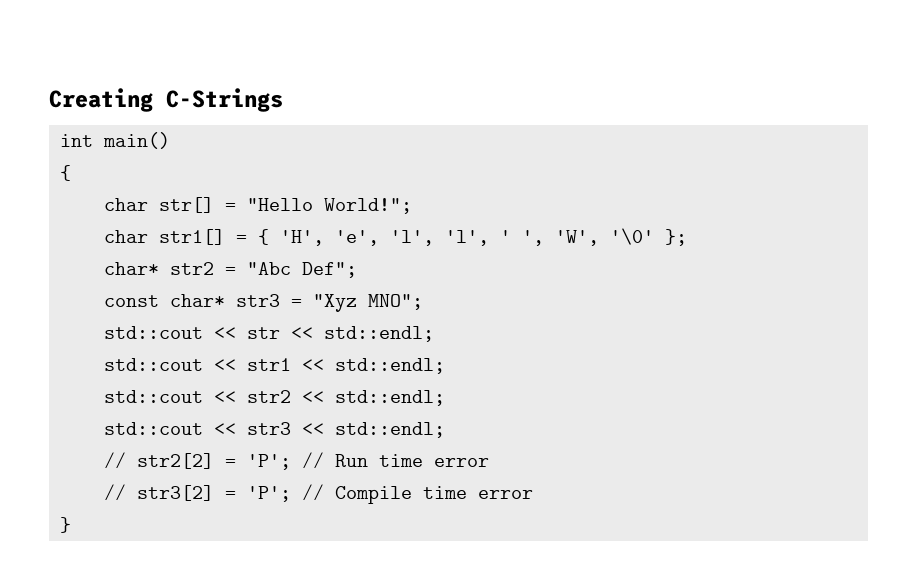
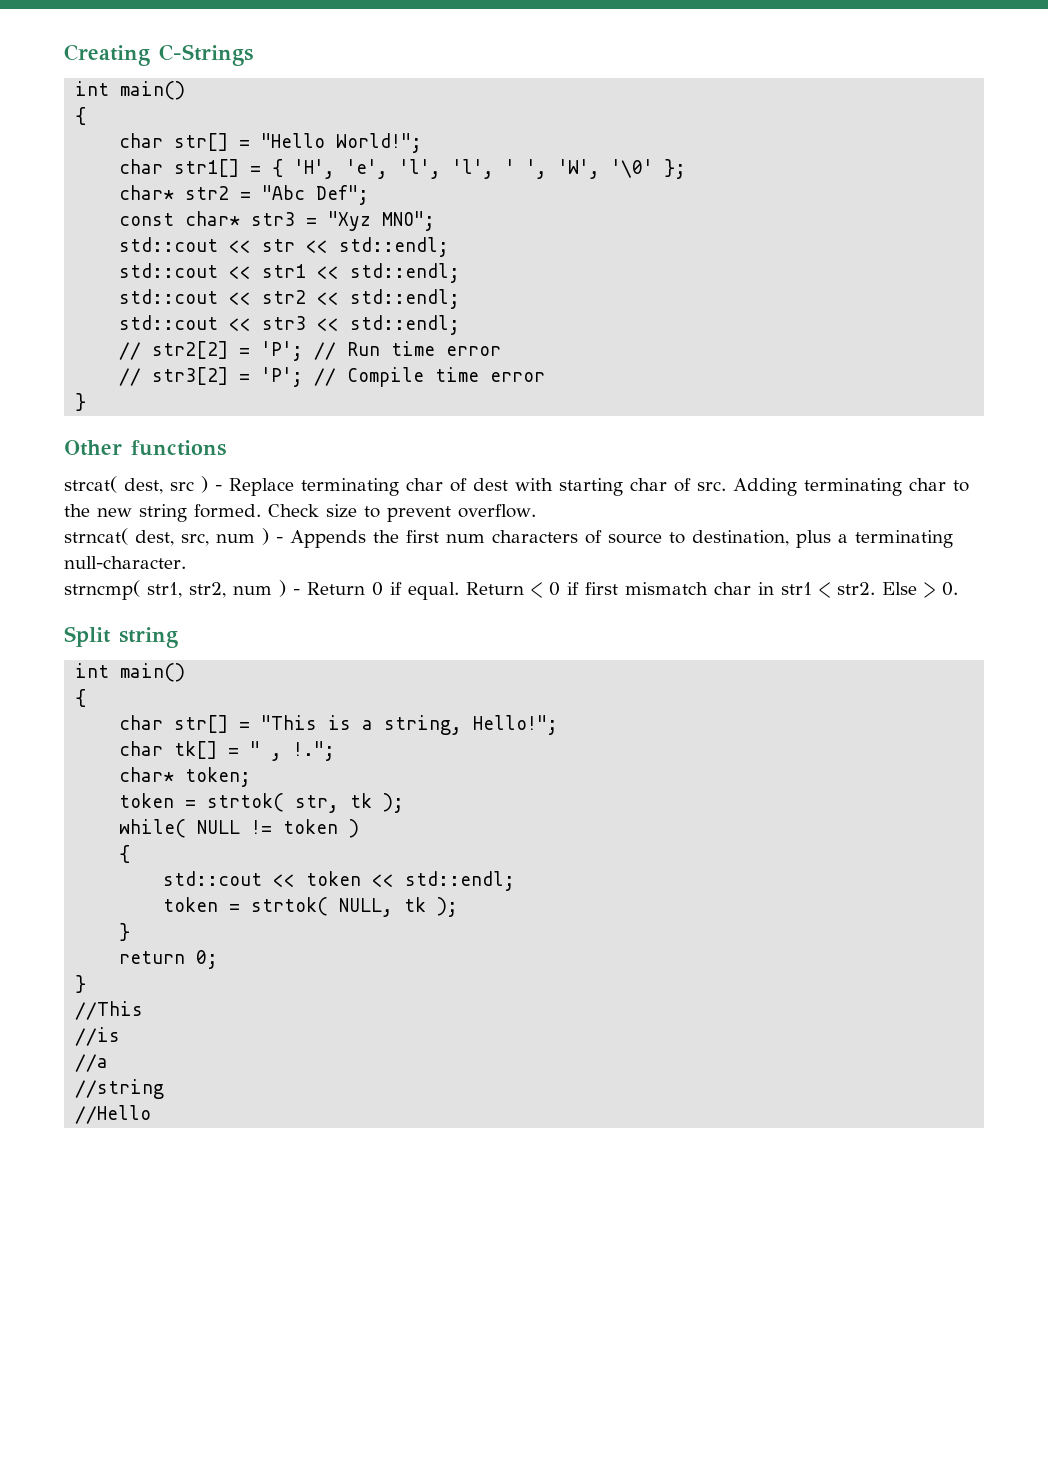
(72, 525) none -> [64,440,226,456] [64,476,969,496] [64,504,536,522] [64,528,953,548] [64,556,186,569] [64,580,958,600] [64,626,178,648] [75,663,186,682] [75,689,87,707] [119,715,559,735] [119,741,336,761] [119,767,252,787] [119,793,405,813] [119,819,360,838] [119,845,131,863] [163,871,516,891] [163,897,459,917] [119,923,131,941] [119,950,219,969] [75,975,87,993] [75,1001,144,1020] [75,1027,121,1046] [75,1054,109,1072] [75,1079,165,1099] [75,1105,152,1124] // Other functions // strcat( dest, src ) - Replace terminating char of dest with starting char of src. Adding terminating char to the new string formed. Check size to prevent overflow. // strncat( dest, src, num ) - Appends the first num characters of source to destination, plus a terminating null-character. // strncmp( str1, str2, num ) - Return 0 if equal. Return < 0 if first mismatch char in str1 < str2. Else > 0. // Split string // int main() // { // char str[] = "This is a string, Hello!"; // char tk[] = " , !."; // char* token; // token = strtok( str, tk ); // while( NULL != token ) // { // std::cout << token << std::endl; // token = strtok( NULL, tk ); // } // return 0; // } // //This // //is // //a // //string // //Hello

